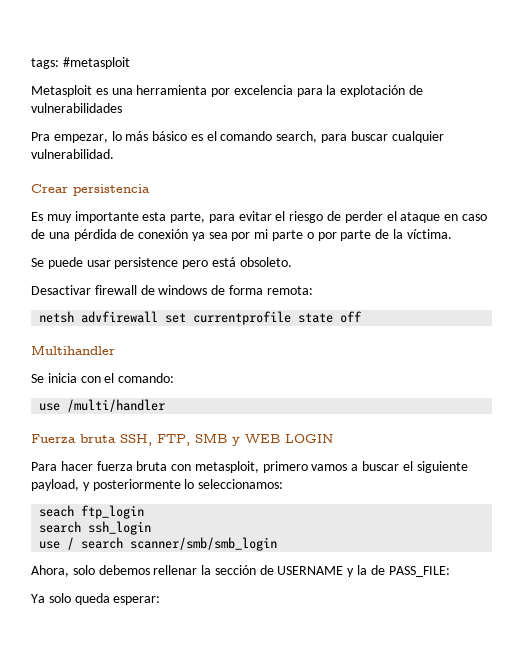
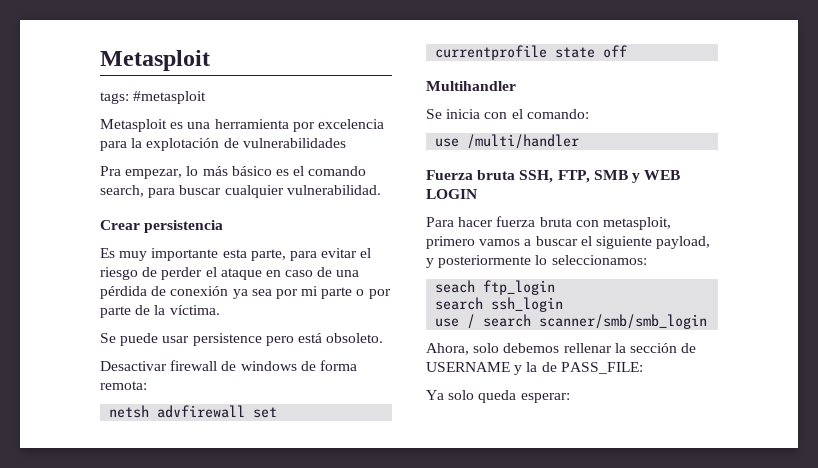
(31, 63) none -> [100,50,210,71] Metasploit //

